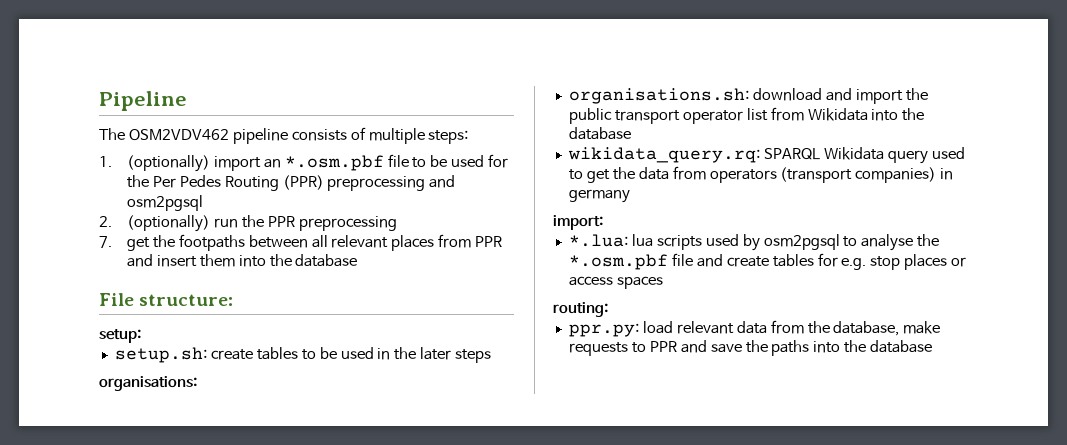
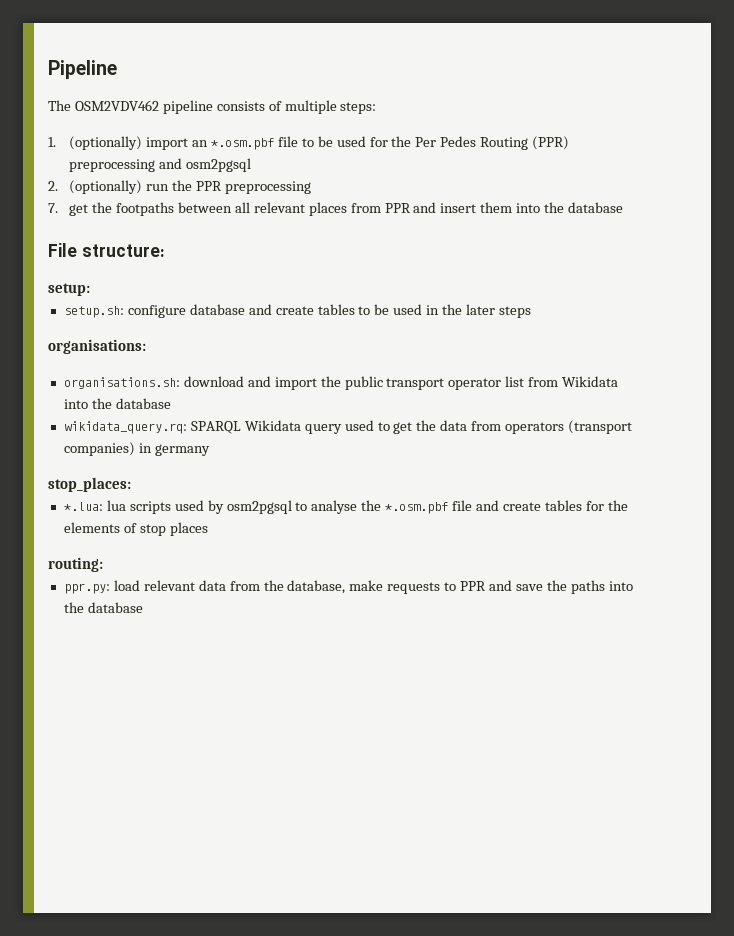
(207, 355) none -> [127,304,272,318] configure database and
[553,215,603,230] import: -> [48,477,131,492] stop_places:
[841,258,867,270] e.g. -> [607,500,628,511] [63,522,137,533] the elements of
[951,257,967,267] [568,276,663,289] or access spaces -> (208, 529) none

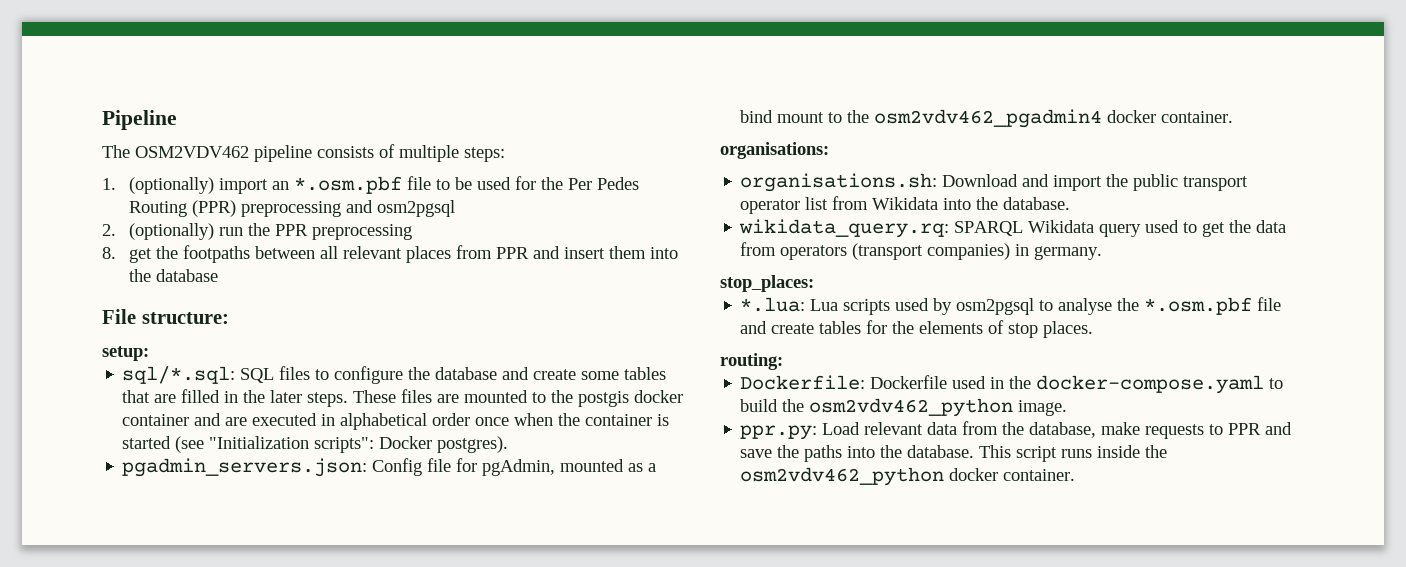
[48,203,58,213] 7. -> [102,247,116,259] 8.
[63,304,531,318] setup.sh: configure database and create tables to be used in the later steps -> [122,366,667,384] [122,389,684,407] [122,413,670,430] [122,436,509,453] [122,458,657,477] [740,109,1234,128] sql/*.sql: SQL files to configure the database and create some tables that are filled in the later steps. These files are mounted to the postgis docker container and are executed in alphabetical order once when the container is started (see "Initialization scripts": Docker postgres). // pgadmin_servers.json: Config file for pgAdmin, mounted as a bind mount to the osm2vdv462_pgadmin4 docker container.
[183,376,244,387] download -> [942,174,1019,187] Download
[115,398,171,409] database -> [1003,197,1071,210] database.
[154,444,210,456] germany -> [1034,246,1103,260] germany.
[106,500,126,511] lua -> [810,299,839,311] Lua
[169,522,208,536] places -> [1043,321,1094,338] places.
(103, 564) none -> [740,375,1284,394] [740,398,1068,417] // Dockerfile: Dockerfile used in the docker-compose.yaml to build the osm2vdv462_python image.
[113,580,140,591] load -> [822,422,861,435] Load
[87,602,143,613] database -> [907,445,1168,462] [740,467,1076,486] database. This script runs inside the osm2vdv462_python docker container.

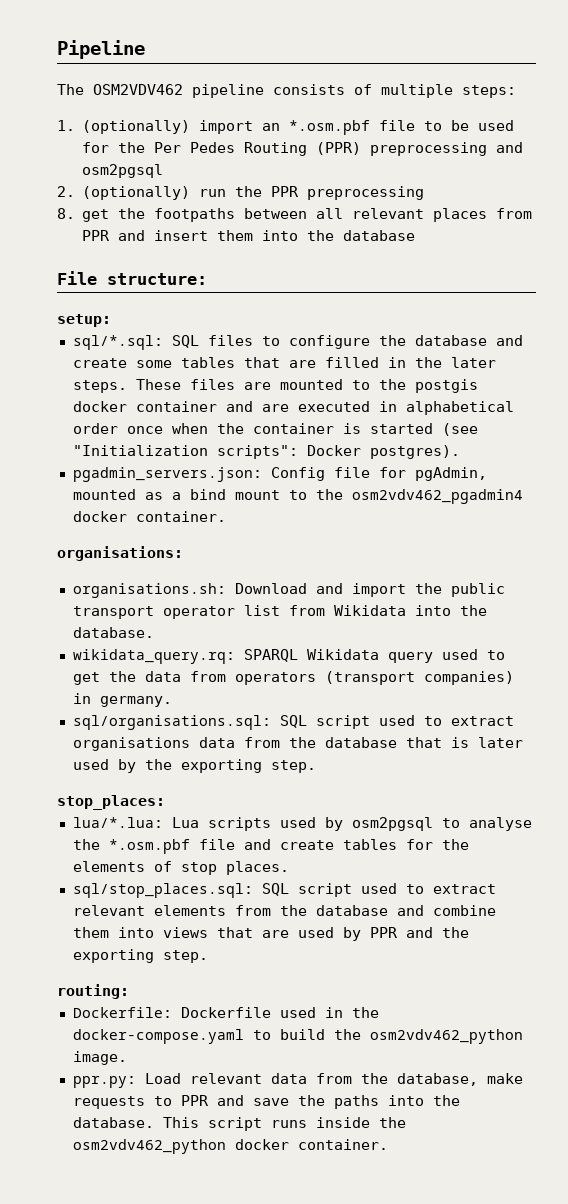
(1103, 253) none -> [72,715,514,730] [72,737,523,751] [72,759,316,773] // sql/organisations.sql: SQL script used to extract organisations data from the database that is later used by the exporting step.
[740,297,806,312] *.lua: -> [72,817,163,828] lua/*.lua:
(1094, 329) none -> [72,883,496,898] [72,905,496,916] [72,927,469,941] [72,949,208,963] // sql/stop_places.sql: SQL script used to extract relevant elements from the database and combine them into views that are used by PPR and the exporting step.

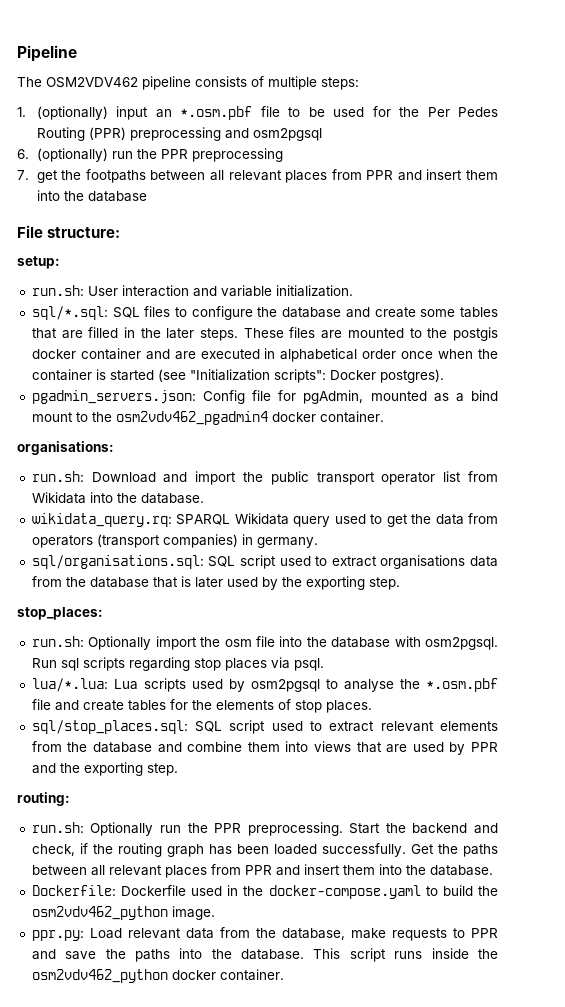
[199,120,254,134] import -> [116,106,149,120] input
[57,186,75,197] 2. -> [17,149,29,159] 6.
[57,208,75,219] 8. -> [17,170,29,180] 7.
(111, 320) none -> [31,285,353,297] // run.sh: User interaction and variable initialization.
[72,583,226,598] organisations.sh: -> [31,471,84,482] run.sh:
(165, 802) none -> [31,636,499,650] [31,657,324,671] // run.sh: Optionally import the osm file into the database with osm2pgsql. Run sql scripts regarding stop places via psql.
(129, 991) none -> [31,822,498,836] [31,843,498,857] [31,864,493,878] // run.sh: Optionally run the PPR preprocessing. Start the backend and check, if the routing graph has been loaded successfully. Get the paths between all relevant places from PPR and insert them into the database.

